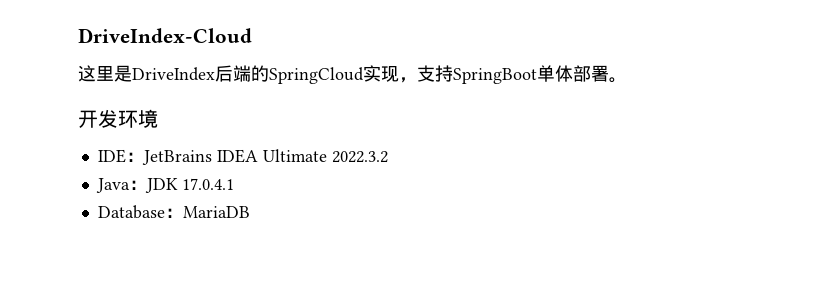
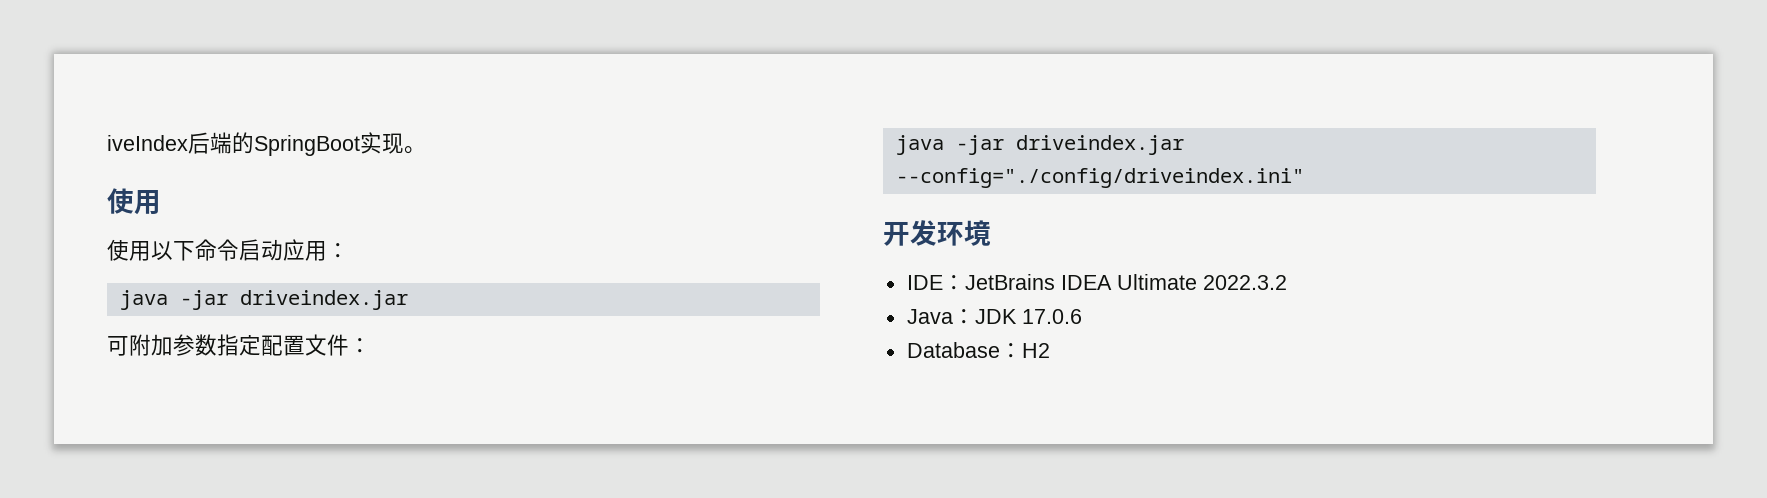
[78,28,252,43] [78,65,627,84] DriveIndex-Cloud // 这里是DriveIndex后端的SpringCloud实现，支持SpringBoot单体部署。 -> [107,132,426,156] [107,188,161,215] [107,239,349,261] [119,290,408,310] [107,334,371,356] [895,135,1184,155] [895,168,1304,188] iveIndex后端的SpringBoot实现。 // 使用 // 使用以下命令启动应用： // java -jar driveindex.jar // 可附加参数指定配置文件： // java -jar driveindex.jar --config="./config/driveindex.ini"
[181,178,234,190] 17.0.4.1 -> [1021,309,1082,324] 17.0.6
[182,206,250,218] MariaDB -> [1021,343,1050,358] H2

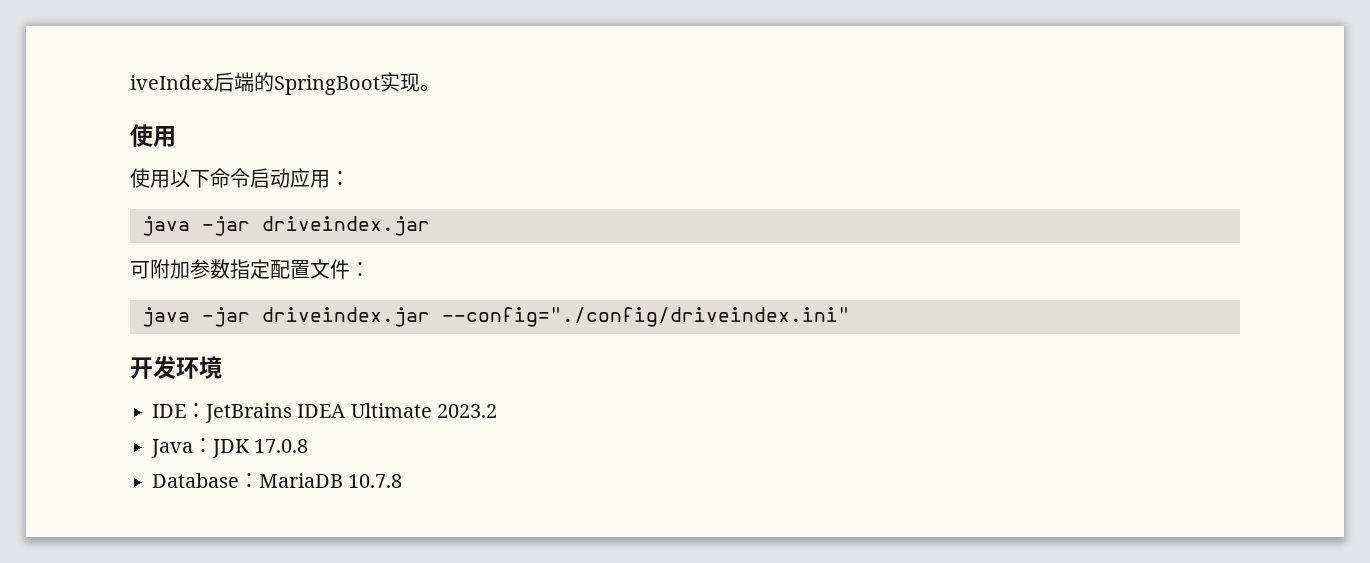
[1202,275,1287,290] 2022.3.2 -> [437,404,498,418] 2023.2
[1021,309,1082,324] 17.0.6 -> [254,439,309,453] 17.0.8
[1021,343,1050,358] H2 -> [259,473,403,488] MariaDB 10.7.8

